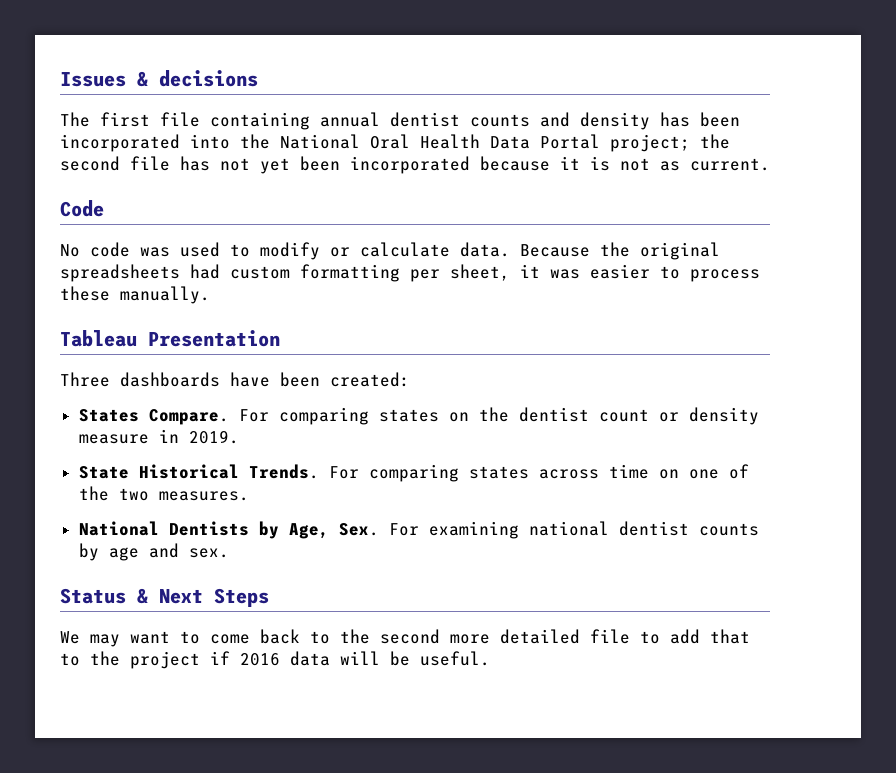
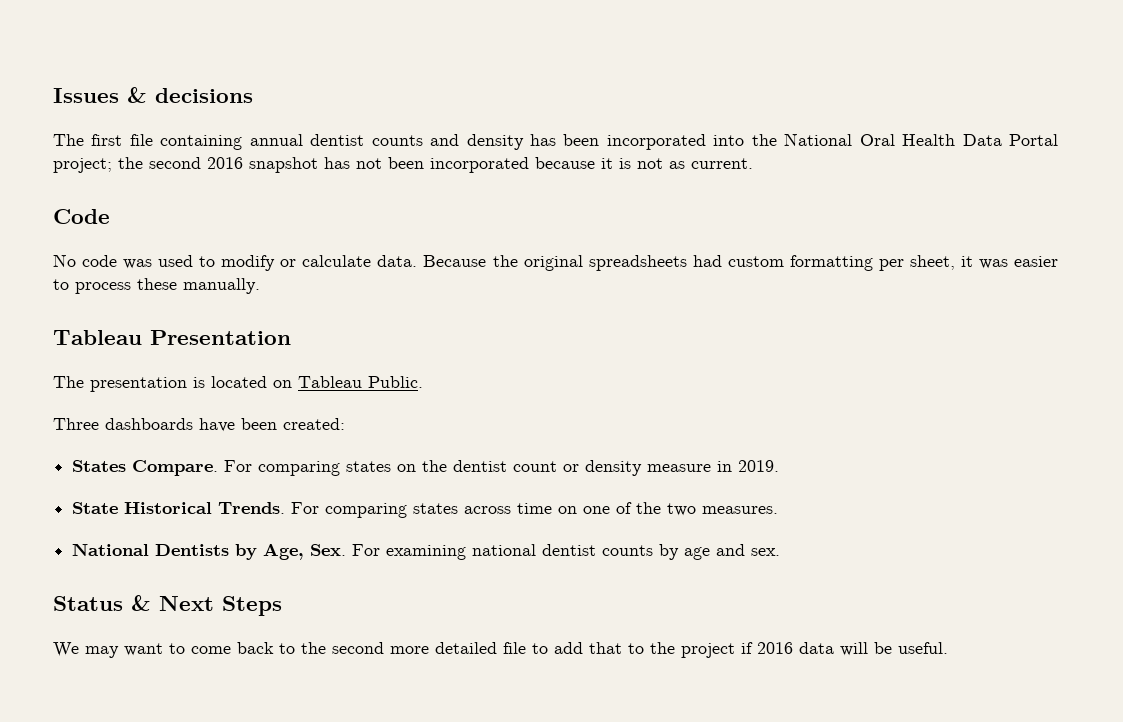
[130,156,170,171] file -> [207,157,318,173] 2016 snapshot
[260,158,290,174] yet -> (382, 163) none
(280, 338) none -> [53,376,423,392] // The presentation is located on Tableau Public.

